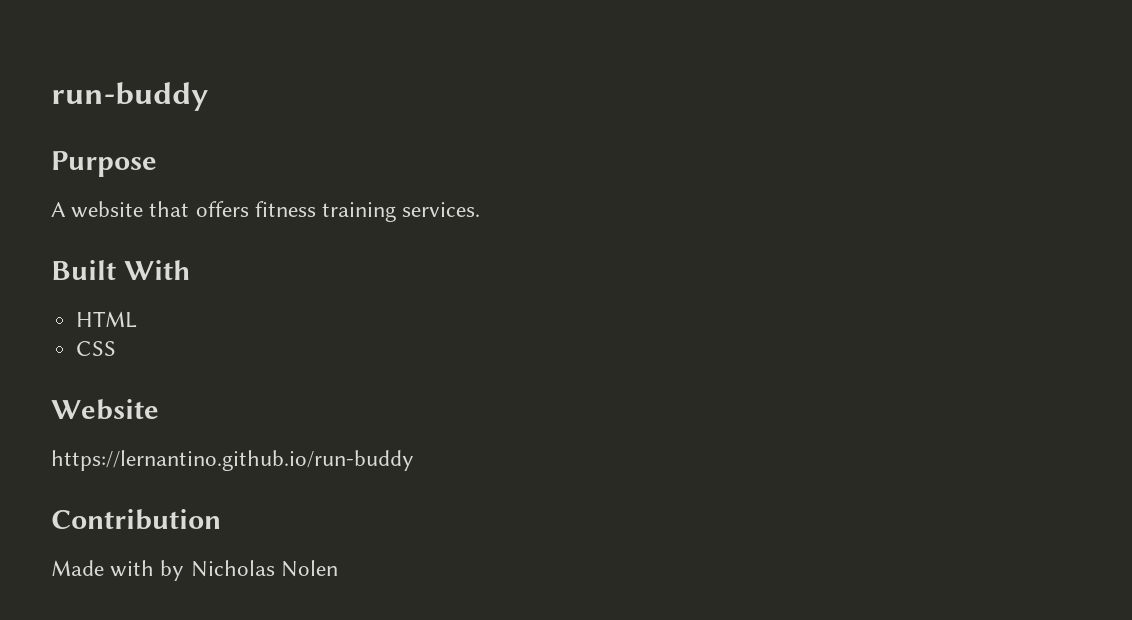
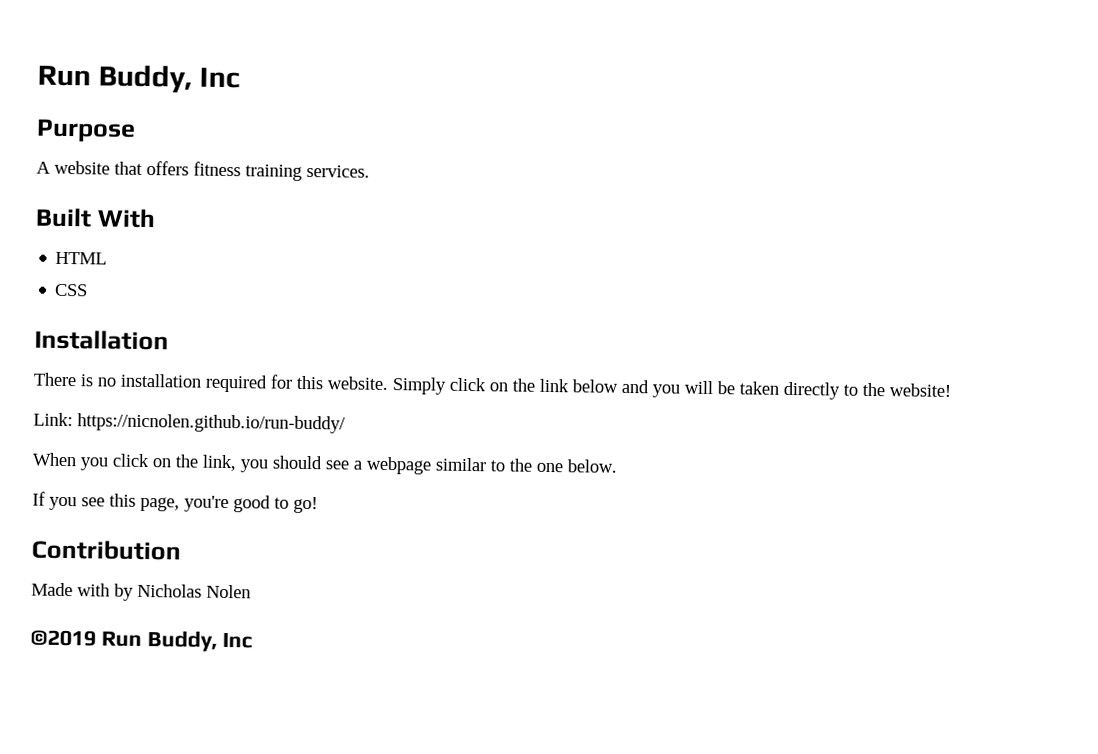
[51,82,209,111] run-buddy -> [37,64,240,94] Run Buddy, Inc
[51,399,159,420] [51,450,414,471] Website // https://lernantino.github.io/run-buddy -> [34,329,169,351] [33,372,951,400] [33,412,346,434] [32,452,617,475] [32,491,318,514] Installation // There is no installation required for this website. Simply click on the link below and you will be taken directly to the website! // Link: https://nicnolen.github.io/run-buddy/ // When you click on the link, you should see a webpage similar to the one below. // If you see this page, you're good to go!
(338, 568) none -> [30,629,253,652] // ©2019 Run Buddy, Inc

